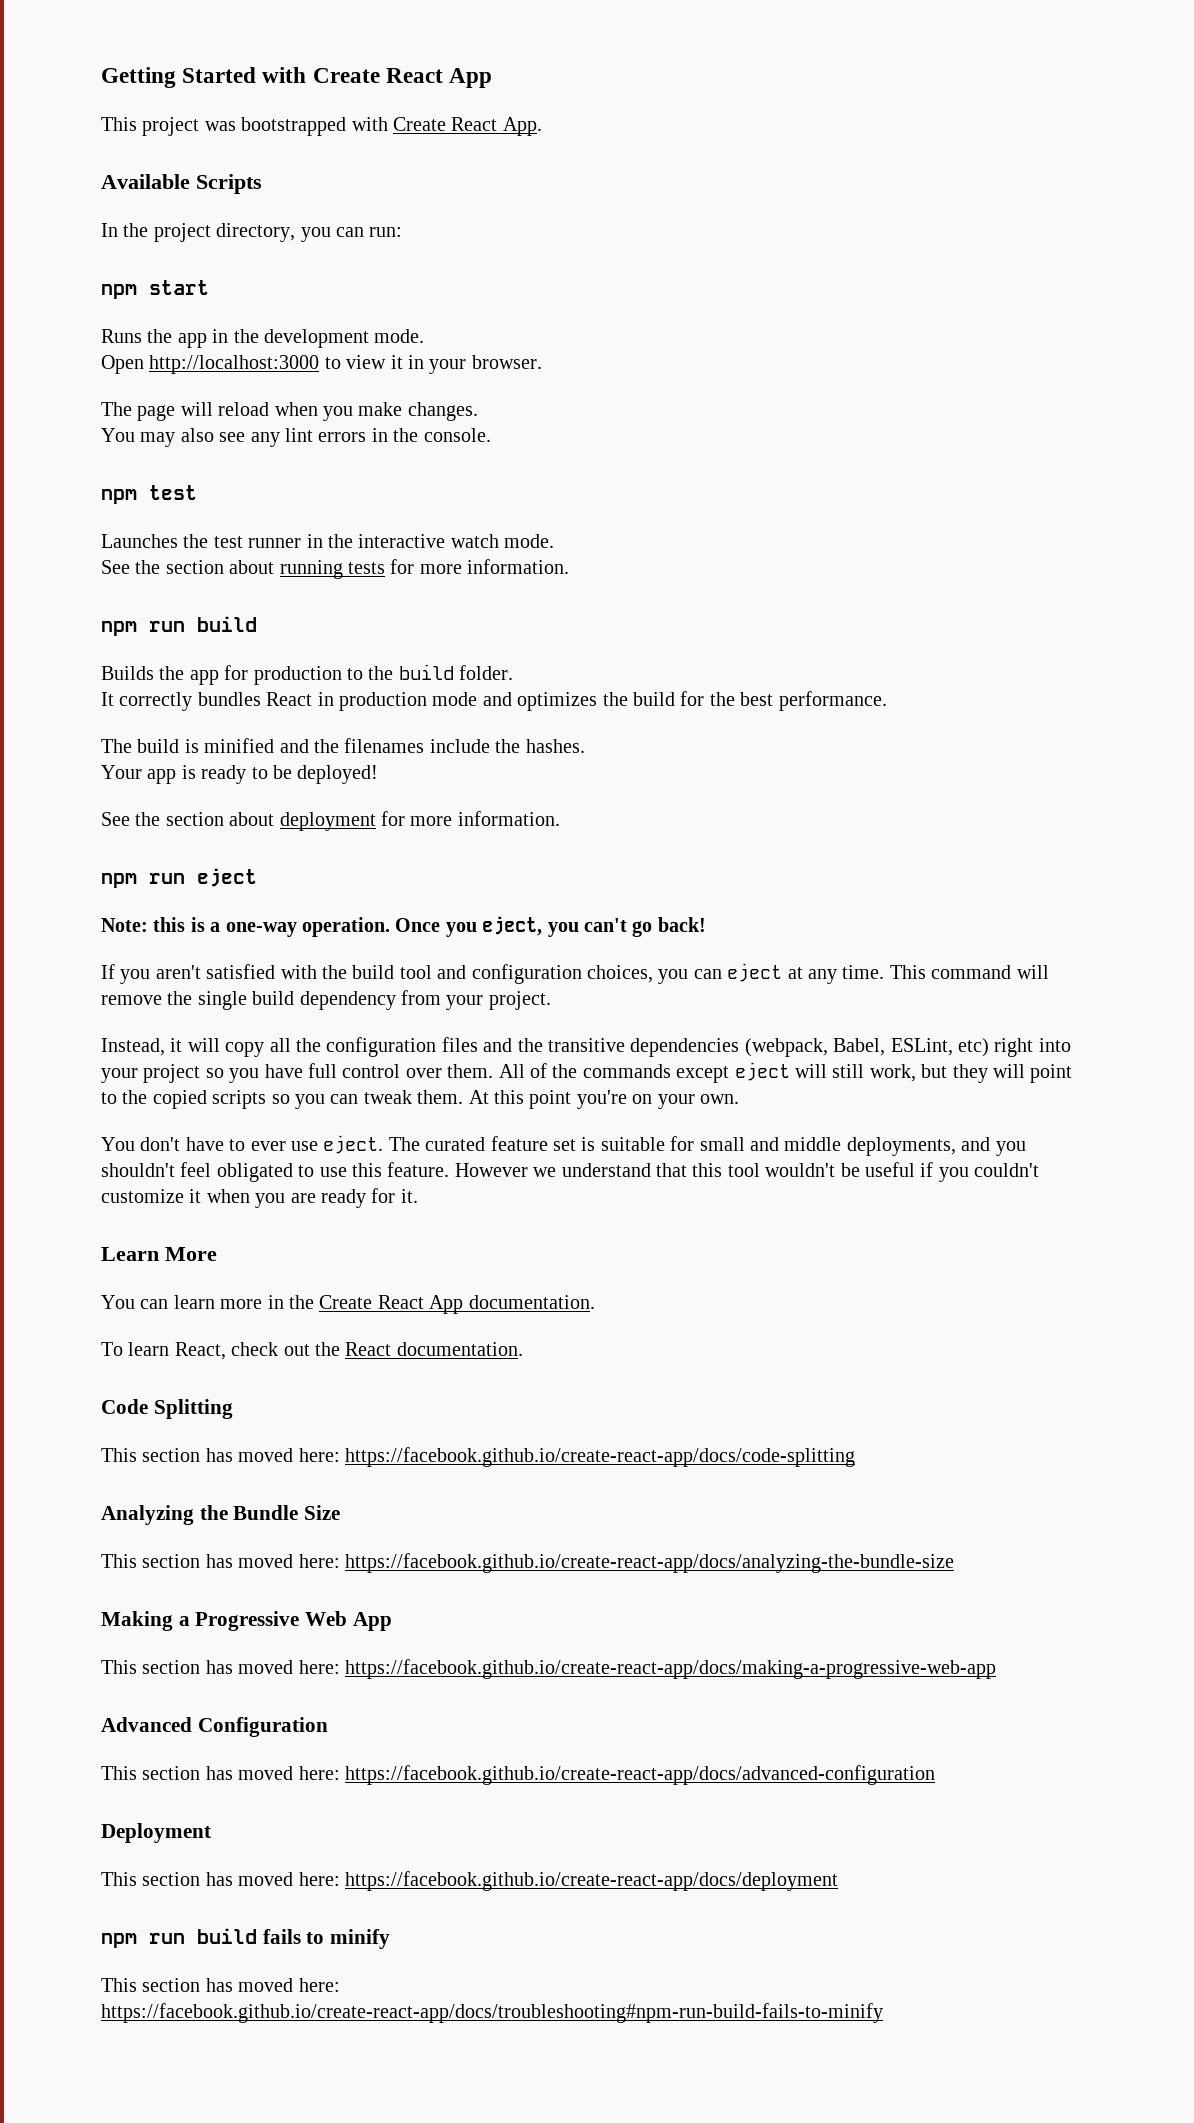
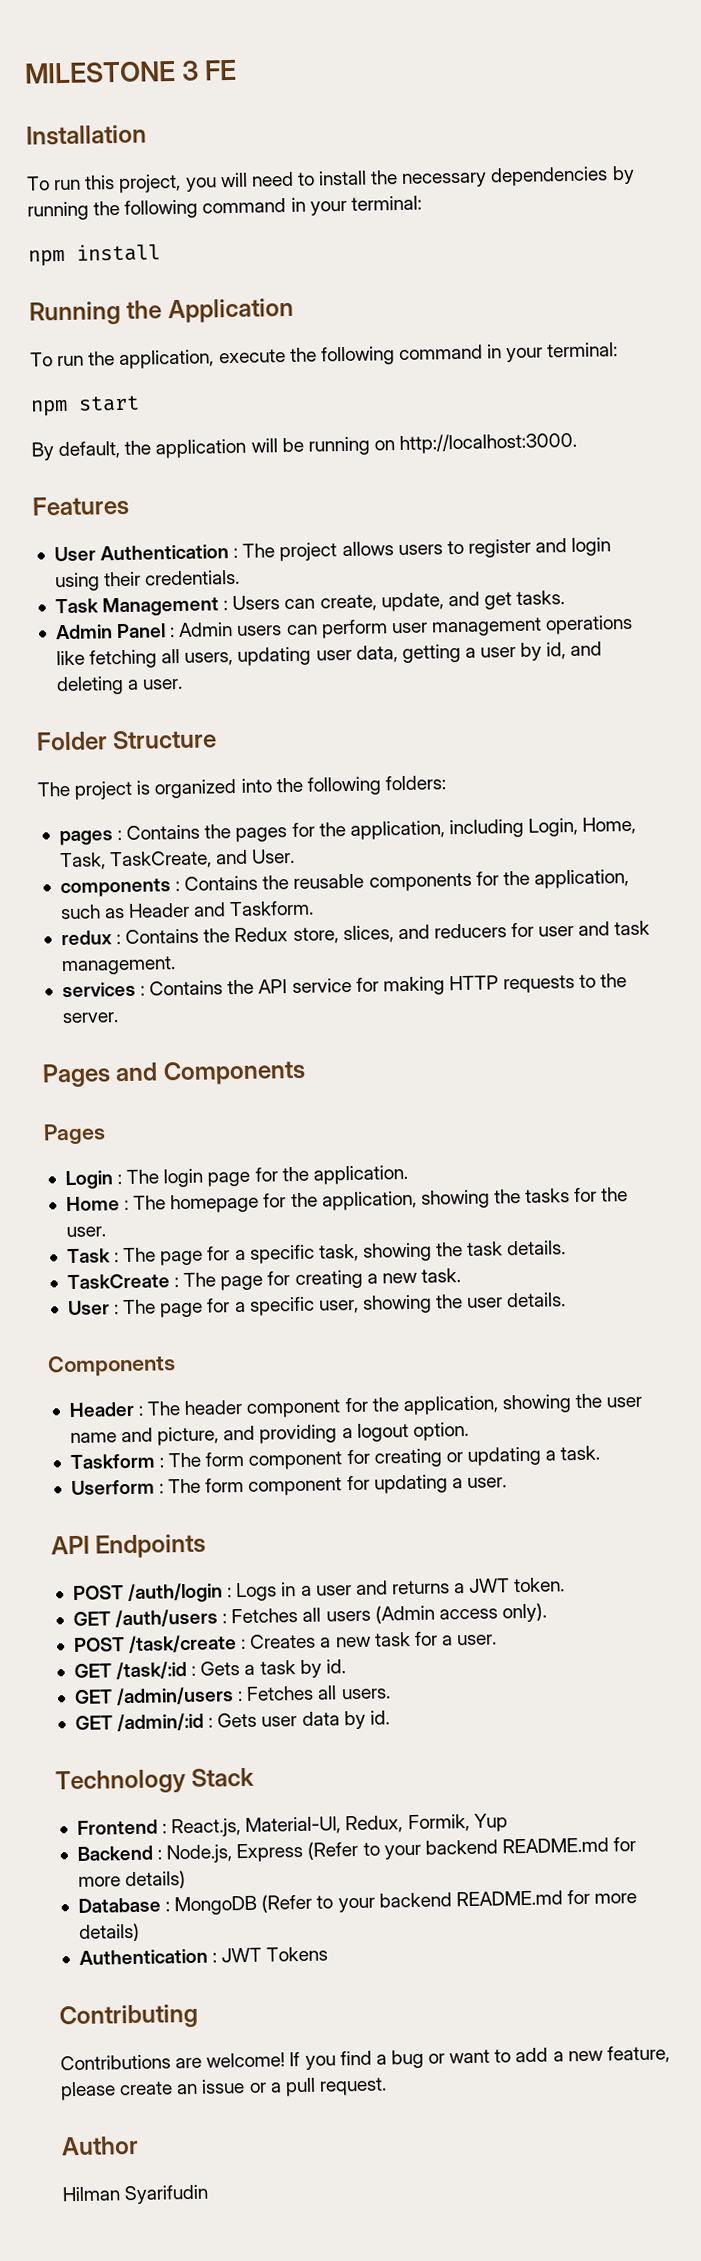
[101,67,493,88] [101,117,542,136] [101,174,262,194] [101,223,403,242] [101,280,209,299] [101,329,425,348] [101,355,542,374] [101,402,478,421] [101,428,491,447] [101,485,197,504] [101,534,555,548] [101,559,570,579] [101,616,257,636] [101,664,514,685] [101,691,887,711] [101,738,585,753] [101,765,379,784] [101,811,560,831] [101,868,257,888] [101,916,706,937] [101,963,1049,984] [101,990,551,1010] [101,1037,1071,1057] [101,1062,1073,1083] [101,1090,739,1109] [101,1135,1026,1156] [101,1162,1040,1182] [101,1188,418,1208] [101,1247,217,1261] [101,1295,595,1314] [101,1342,523,1360] [101,1399,233,1419] [101,1447,855,1467] [101,1505,341,1525] [101,1553,954,1573] [101,1611,392,1631] [101,1659,996,1679] [101,1717,328,1737] [101,1765,935,1785] [101,1823,211,1843] [101,1871,838,1891] [101,1928,391,1949] [101,1978,340,1992] [101,2003,883,2023] Getting Started with Create React App // This project was bootstrapped with Create React App. // Available Scripts // In the project directory, you can run: // npm start // Runs the app in the development mode. // Open http://localhost:3000 to view it in your browser. // The page will reload when you make changes. // You may also see any lint errors in the console. // npm test // Launches the test runner in the interactive watch mode. // See the section about running tests for more information. // npm run build // Builds the app for production to the build folder. // It correctly bundles React in production mode and optimizes the build for the best performance. // The build is minified and the filenames include the hashes. // Your app is ready to be deployed! // See the section about deployment for more information. // npm run eject // Note: this is a one-way operation. Once you eject, you can't go back! // If you aren't satisfied with the build tool and configuration choices, you can eject at any time. This command will remove the single build dependency from your project. // Instead, it will copy all the configuration files and the transitive dependencies (webpack, Babel, ESLint, etc) right into your project so you have full control over them. All of the commands except eject will still work, but they will point to the copied scripts so you can tweak them. At this point you're on your own. // You don't have to ever use eject. The curated feature set is suitable for small and middle deployments, and you shouldn't feel obligated to use this feature. However we understand that this tool wouldn't be useful if you couldn't customize it when you are ready for it. // Learn More // You can learn more in the Create React App documentation. // To learn React, check out the React documentation. // Code Splitting // This section has moved here: https://facebook.github.io/create-react-app/docs/code-splitting // Analyzing the Bundle Size // This section has moved here: https://facebook.github.io/create-react-app/docs/analyzing-the-bundle-size // Making a Progressive Web App // This section has moved here: https://facebook.github.io/create-react-app/docs/making-a-progressive-web-app // Advanced Configuration // This section has moved here: https://facebook.github.io/create-react-app/docs/advanced-configuration // Deployment // This section has moved here: https://facebook.github.io/create-react-app/docs/deployment // npm run build fails to minify // This section has moved here: https://facebook.github.io/create-react-app/docs/troubleshooting#npm-run-build-fails-to-minify -> [24,59,238,84] [26,124,147,146] [26,165,635,193] [27,195,422,221] [28,243,161,267] [29,297,294,326] [30,342,619,369] [30,395,140,417] [31,431,578,461] [32,495,130,517] [53,537,612,562] [54,569,241,592] [54,590,566,617] [54,614,634,640] [55,641,603,669] [55,675,184,696] [36,729,218,751] [37,775,446,800] [58,816,637,846] [59,848,296,871] [59,869,629,898] [59,900,315,920] [60,920,651,946] [60,956,176,976] [61,973,628,998] [61,1012,119,1024] [42,1059,306,1088] [43,1123,106,1146] [64,1164,408,1190] [65,1187,629,1214] [65,1226,106,1238] [66,1240,567,1266] [66,1268,461,1291] [66,1292,567,1318] [47,1354,176,1378] [68,1393,643,1418] [69,1421,469,1446] [69,1445,601,1470] [70,1474,507,1496] [51,1533,207,1559] [72,1577,566,1604] [72,1602,547,1628] [72,1631,498,1654] [73,1659,346,1680] [73,1685,391,1706] [74,1710,390,1732] [55,1767,255,1795] [76,1813,508,1838] [76,1837,637,1864] [77,1870,187,1890] [77,1889,638,1916] [78,1922,140,1942] [78,1946,329,1965] [59,2003,198,2030] [60,2045,670,2071] [60,2077,387,2101] [61,2135,139,2156] [62,2184,210,2205] MILESTONE 3 FE // Installation // To run this project, you will need to install the necessary dependencies by running the following command in your terminal: // npm install // Running the Application // To run the application, execute the following command in your terminal: // npm start // By default, the application will be running on http://localhost:3000. // Features // User Authentication : The project allows users to register and login using their credentials. // Task Management : Users can create, update, and get tasks. // Admin Panel : Admin users can perform user management operations like fetching all users, updating user data, getting a user by id, and deleting a user. // Folder Structure // The project is organized into the following folders: // pages : Contains the pages for the application, including Login, Home, Task, TaskCreate, and User. // components : Contains the reusable components for the application, such as Header and Taskform. // redux : Contains the Redux store, slices, and reducers for user and task management. // services : Contains the API service for making HTTP requests to the server. // Pages and Components // Pages // Login : The login page for the application. // Home : The homepage for the application, showing the tasks for the user. // Task : The page for a specific task, showing the task details. // TaskCreate : The page for creating a new task. // User : The page for a specific user, showing the user details. // Components // Header : The header component for the application, showing the user name and picture, and providing a logout option. // Taskform : The form component for creating or updating a task. // Userform : The form component for updating a user. // API Endpoints // POST /auth/login : Logs in a user and returns a JWT token. // GET /auth/users : Fetches all users (Admin access only). // POST /task/create : Creates a new task for a user. // GET /task/:id : Gets a task by id. // GET /admin/users : Fetches all users. // GET /admin/:id : Gets user data by id. // Technology Stack // Frontend : React.js, Material-UI, Redux, Formik, Yup // Backend : Node.js, Express (Refer to your backend README.md for more details) // Database : MongoDB (Refer to your backend README.md for more details) // Authentication : JWT Tokens // Contributing // Contributions are welcome! If you find a bug or want to add a new feature, please create an issue or a pull request. // Author // Hilman Syarifudin

